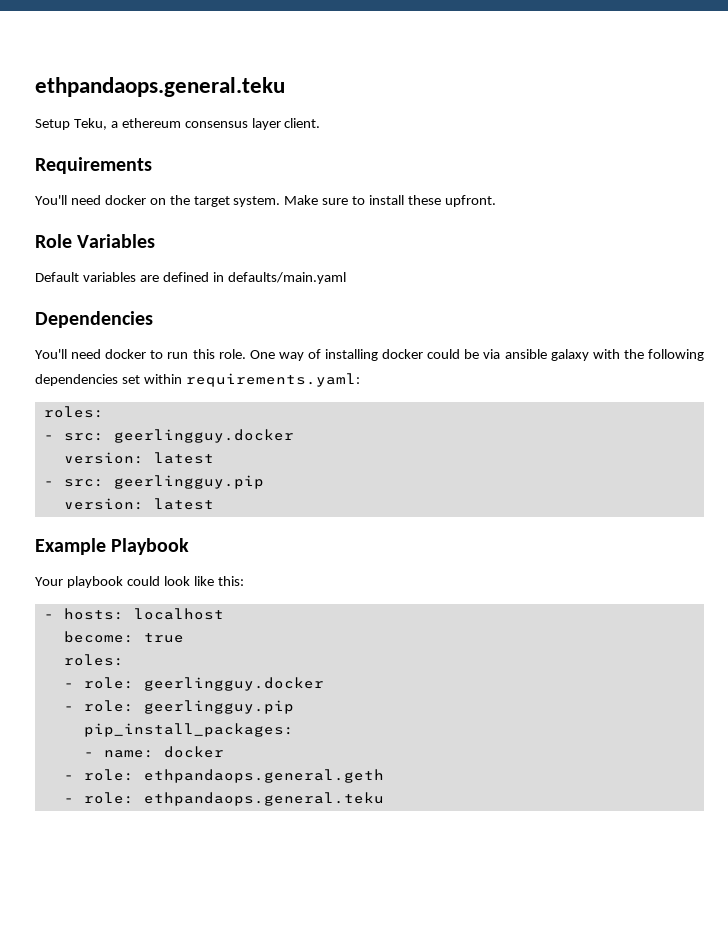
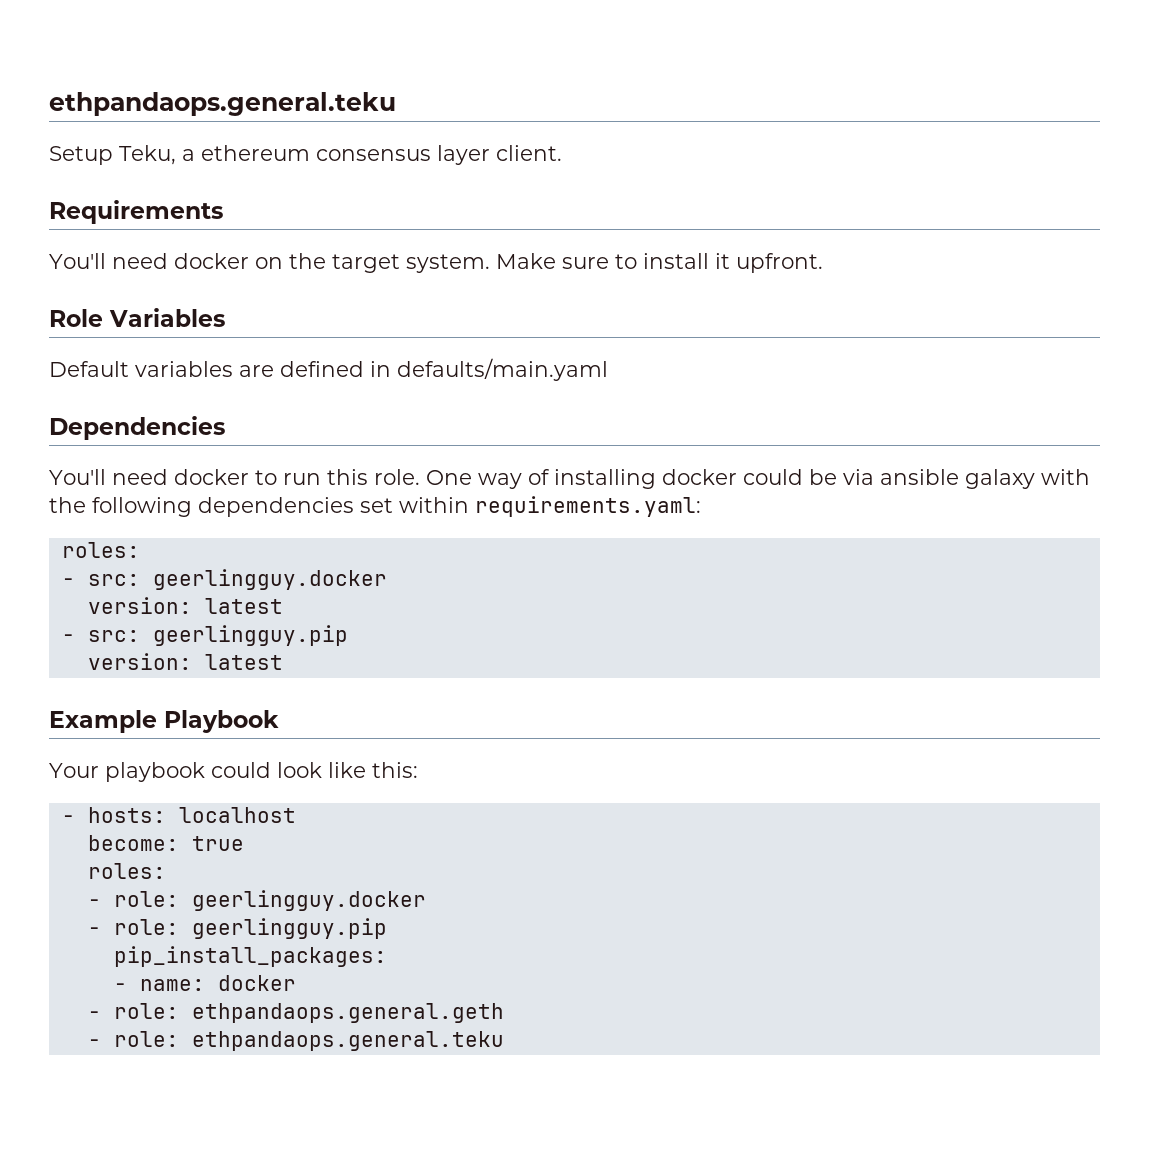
[408,195,442,205] these -> [715,253,730,269] it

